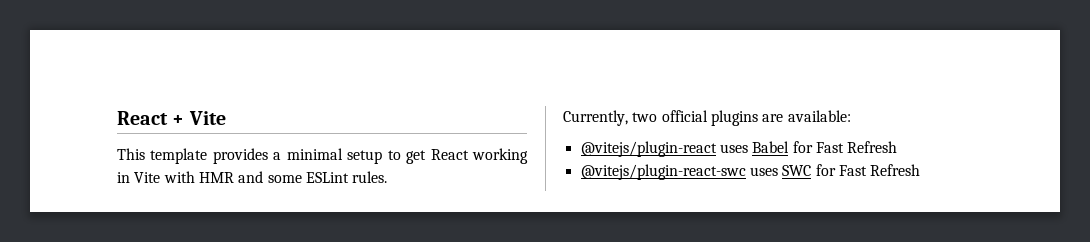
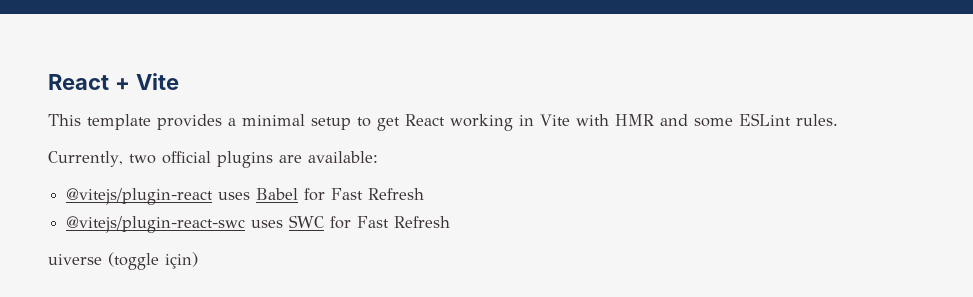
(921, 170) none -> [48,252,198,270] // uiverse (toggle için)

